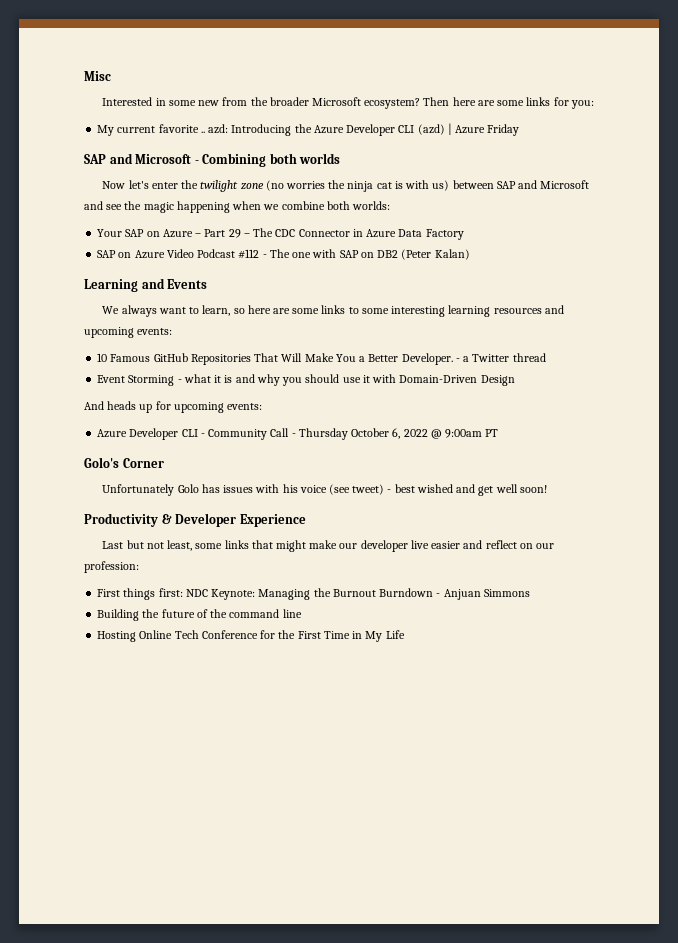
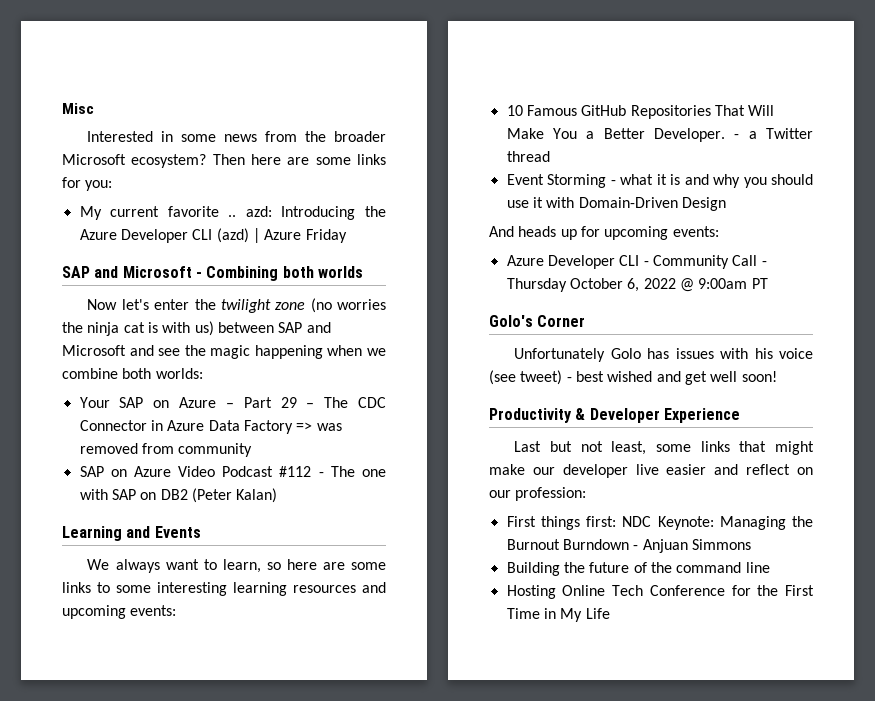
[198,100,220,106] new -> [224,134,258,142] news
(464, 234) none -> [296,422,342,431] [79,443,253,457] => was removed from community

